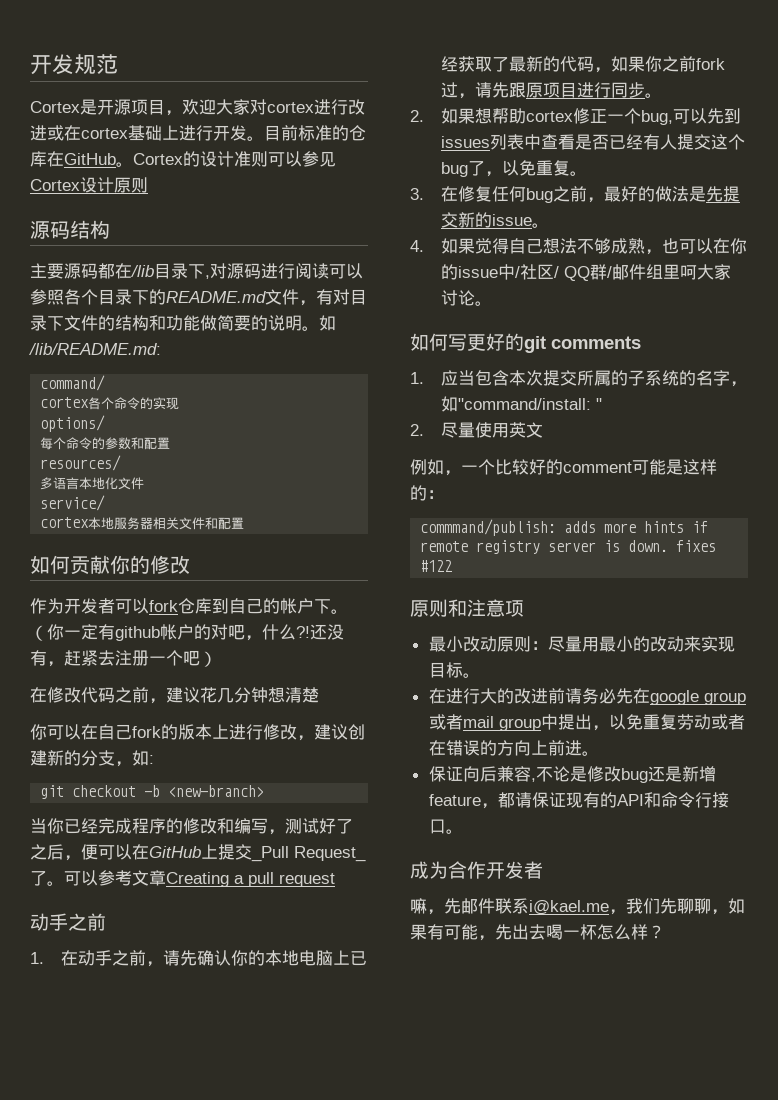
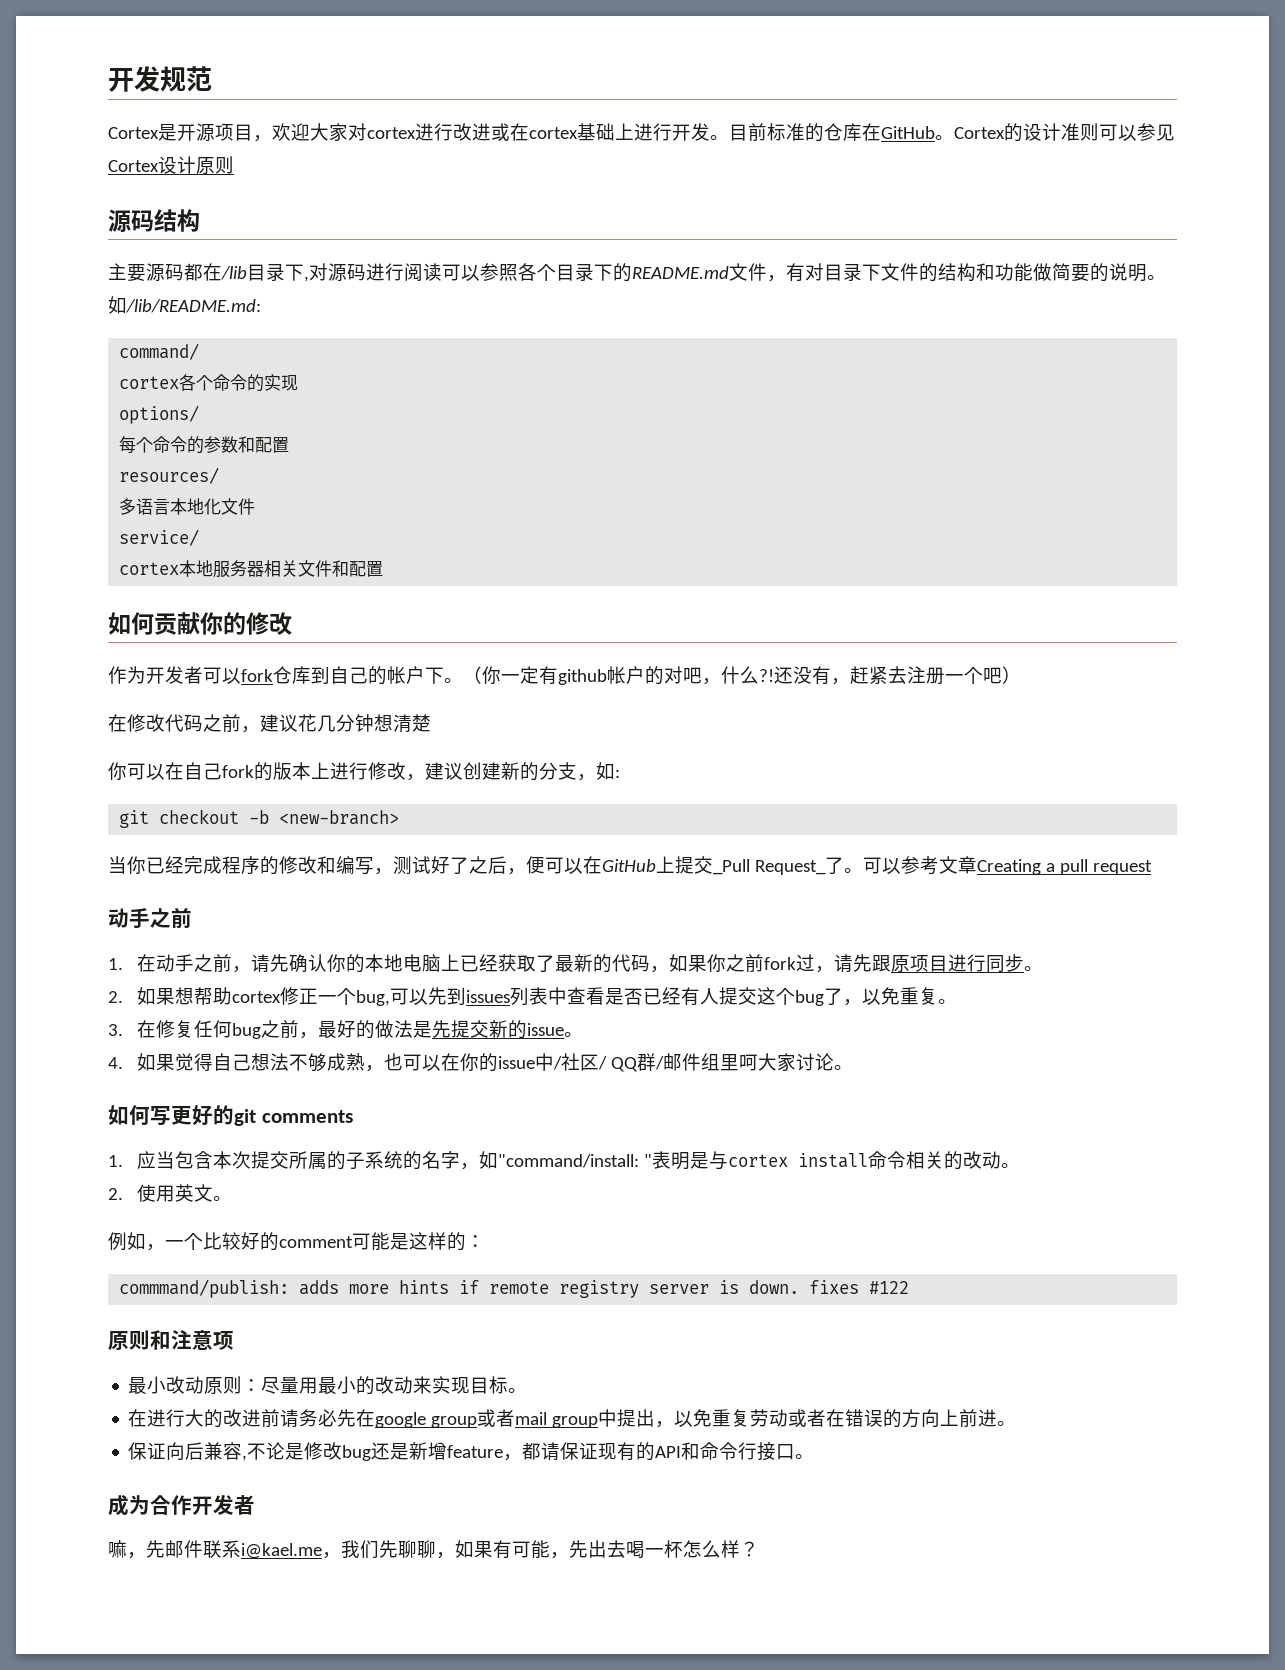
[410,422,476,438] // 2.尽量 -> [652,1151,1021,1170] [108,1188,123,1200] 表明是与cortex install命令相关的改动。 // 2.
(544, 430) none -> [213,1196,233,1201] 。

